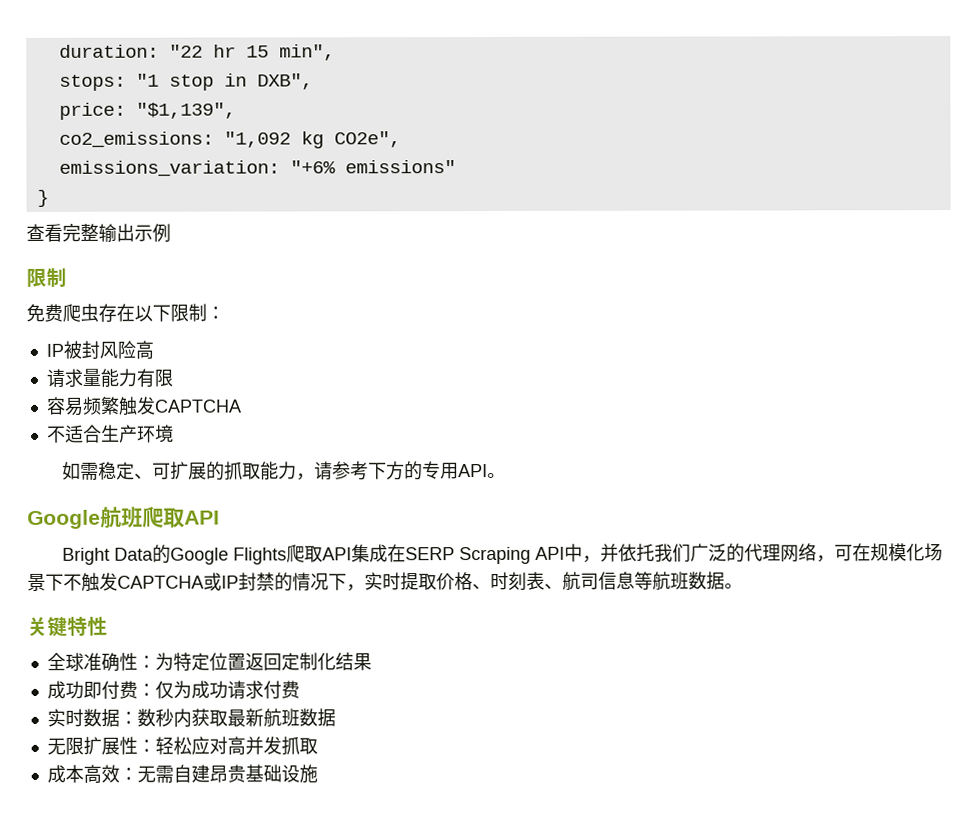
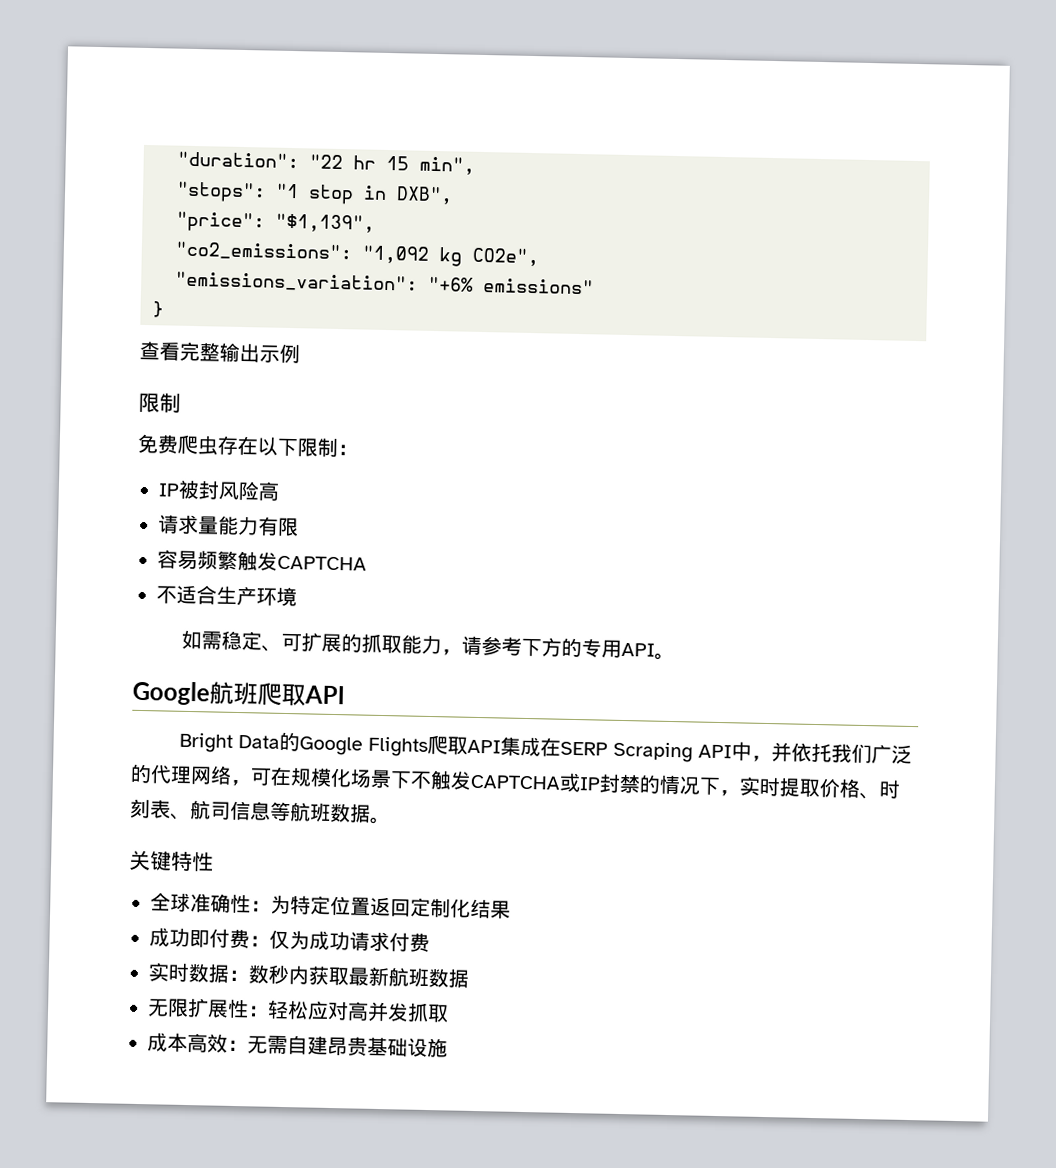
[58,44,159,58] duration: -> [177,151,299,169] "duration":
[58,74,126,91] stops: -> [176,181,266,203] "stops":
[58,102,126,120] price: -> [176,211,265,233] "price":
[58,131,214,148] co2_emissions: -> [175,241,352,262] "co2_emissions":
[58,160,280,177] emissions_variation: -> [175,271,418,293] "emissions_variation":

